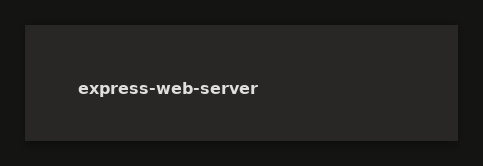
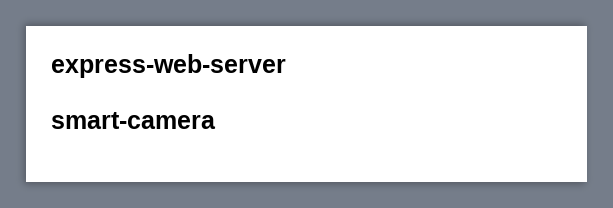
(258, 89) none -> [51,112,216,129] // smart-camera

